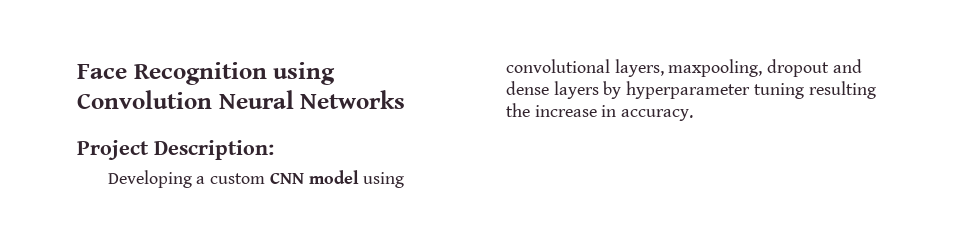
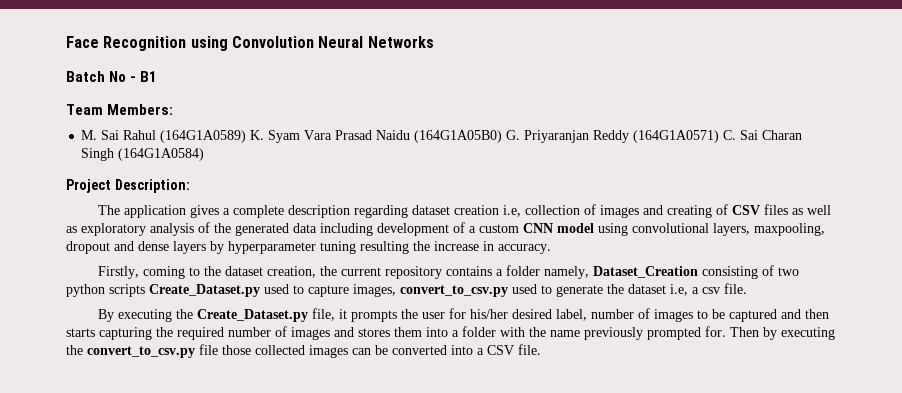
[77,140,274,160] [107,170,192,188] Project Description: // Developing -> [66,71,158,82] [66,104,174,115] [81,130,803,143] [81,148,205,161] [66,179,190,193] [97,204,831,218] [66,222,465,236] Batch No - B1 // Team Members: // M. Sai Rahul (164G1A0589) K. Syam Vara Prasad Naidu (164G1A05B0) G. Priyaranjan Reddy (164G1A0571) C. Sai Charan Singh (164G1A0584) // Project Description: // The application gives a complete description regarding dataset creation i.e, collection of images and creating of CSV files as well as exploratory analysis of the generated data including development of
(694, 115) none -> [97,265,799,279] [66,283,747,297] [97,308,829,322] [66,326,835,340] [66,344,541,358] // Firstly, coming to the dataset creation, the current repository contains a folder namely, Dataset_Creation consisting of two python scripts Create_Dataset.py used to capture images, convert_to_csv.py used to generate the dataset i.e, a csv file. // By executing the Create_Dataset.py file, it prompts the user for his/her desired label, number of images to be captured and then starts capturing the required number of images and stores them into a folder with the name previously prompted for. Then by executing the convert_to_csv.py file those collected images can be converted into a CSV file.

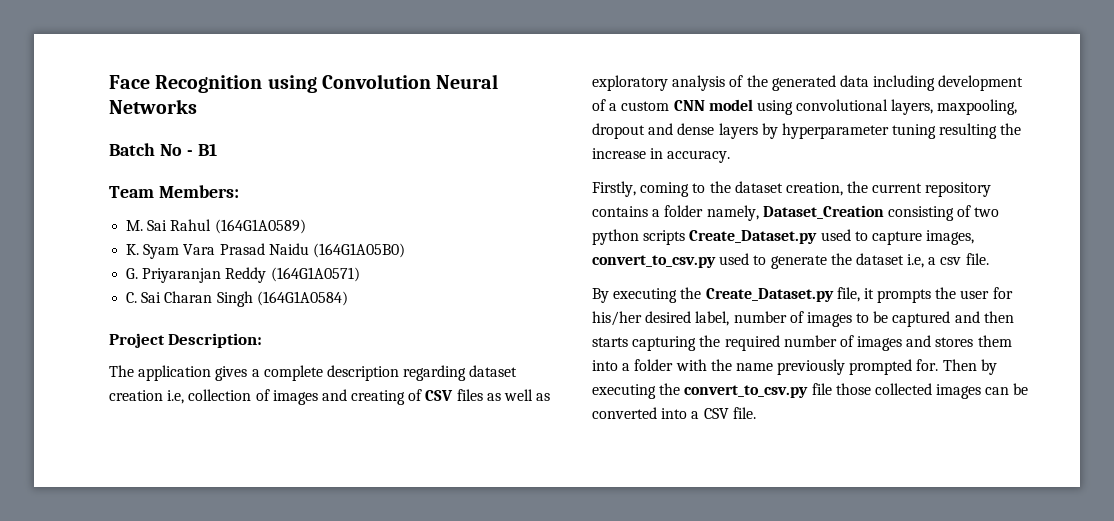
(247, 136) none -> (306, 226) //
(503, 136) none -> (405, 250) //
(720, 136) none -> (360, 274) //

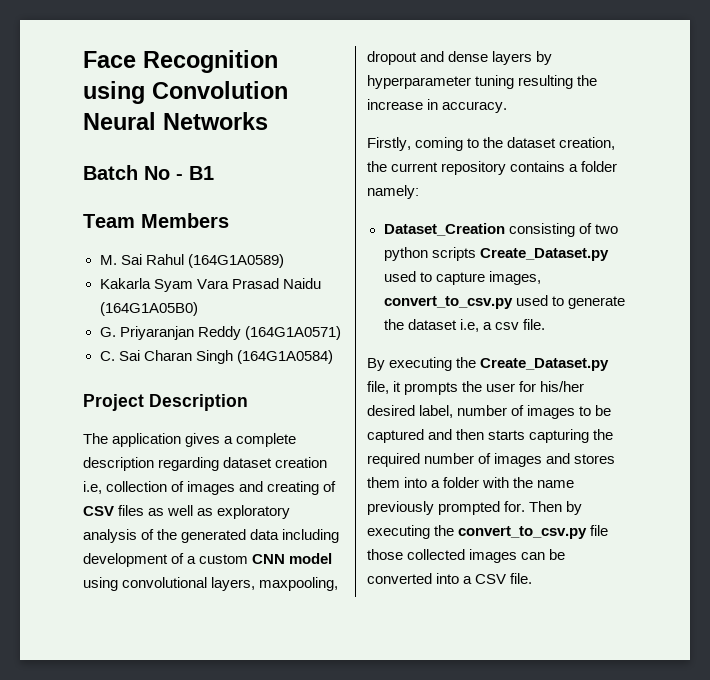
[158,185,239,198] Members: -> [141,213,229,228] Members
[126,244,140,255] K. -> [99,278,151,289] Kakarla
[168,333,263,348] Description: -> [149,394,248,411] Description
[706,205,759,221] namely, -> [367,185,419,199] namely: //

